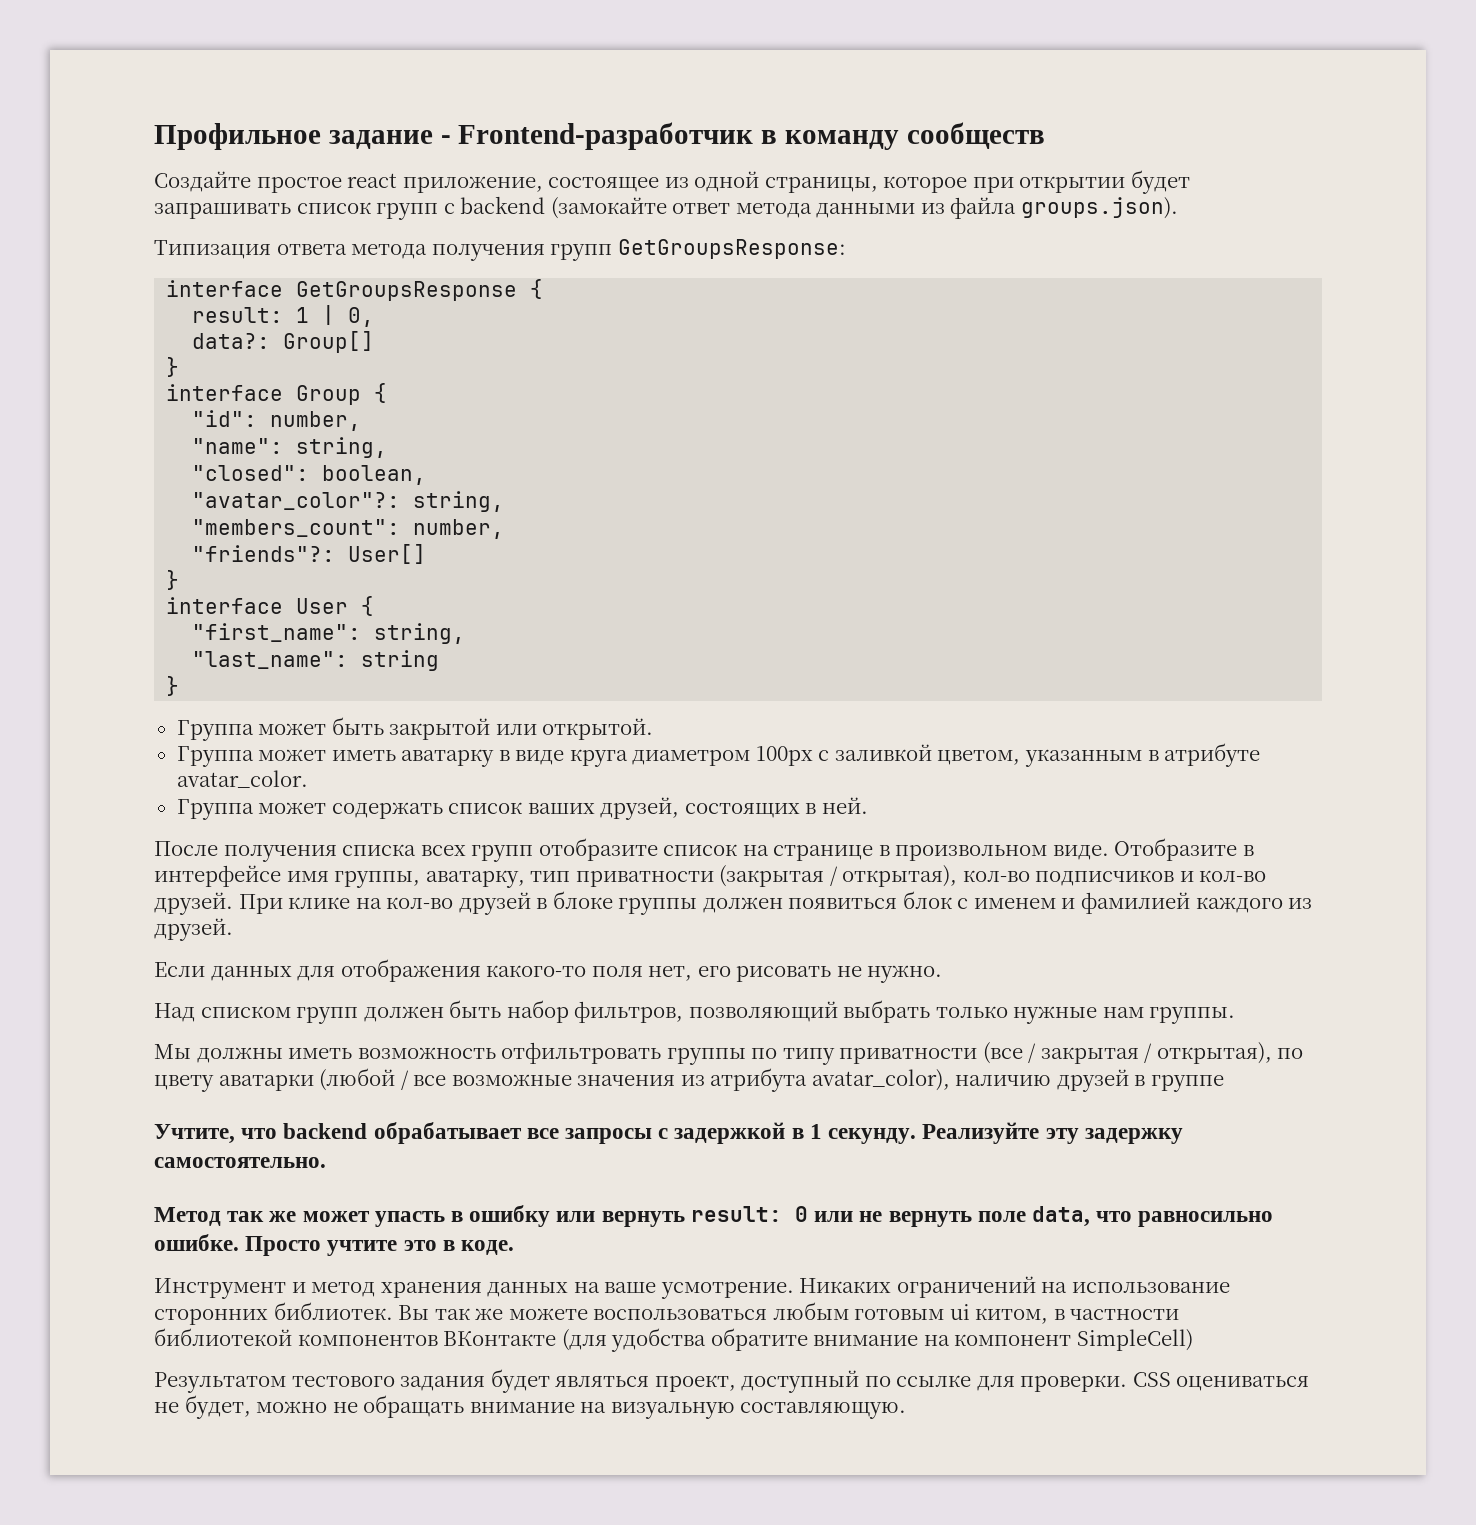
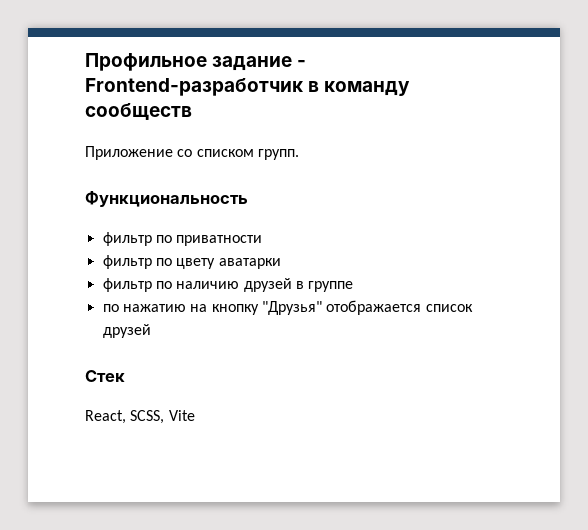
[154,170,1190,194] [154,196,1178,220] [154,239,846,261] [166,279,544,301] [192,305,375,327] [192,331,375,353] [166,357,180,377] [166,383,388,405] [192,410,362,431] [192,437,388,458] [192,465,427,485] [192,491,505,512] [192,519,505,539] [192,544,427,564] [166,570,180,590] [166,596,375,616] [192,623,466,644] [192,650,440,671] [166,676,180,696] [176,717,654,741] [176,743,1261,767] [176,770,308,788] [176,797,868,820] [154,838,1254,862] [154,865,1267,888] [154,891,1313,915] [154,918,233,941] [154,959,943,983] [154,1000,1236,1024] [154,1042,1304,1065] [154,1068,1224,1092] [154,1122,1183,1144] [154,1157,326,1168] [154,1205,1274,1227] [154,1234,515,1256] [154,1276,1230,1299] [154,1302,1180,1325] [154,1328,1193,1352] [154,1369,1310,1393] [154,1395,907,1419] Создайте простое react приложение, состоящее из одной страницы, которое при открытии будет запрашивать список групп с backend (замокайте ответ метода данными из файла groups.json). // Типизация ответа метода получения групп GetGroupsResponse: // interface GetGroupsResponse { // result: 1 | 0, // data?: Group[] // } // interface Group { // "id": number, // "name": string, // "closed": boolean, // "avatar_color"?: string, // "members_count": number, // "friends"?: User[] // } // interface User { // "first_name": string, // "last_name": string // } // Группа может быть закрытой или открытой. // Группа может иметь аватарку в виде круга диаметром 100px с заливкой цветом, указанным в атрибуте avatar_color. // Группа может содержать список ваших друзей, состоящих в ней. // После получения списка всех групп отобразите список на странице в произвольном виде. Отобразите в интерфейсе имя группы, аватарку, тип приватности (закрытая / открытая), кол-во подписчиков и кол-во друзей. При клике на кол-во друзей в блоке группы должен появиться блок с именем и фамилией каждого из друзей. // Если данных для отображения какого-то поля нет, его рисовать не нужно. // Над списком групп должен быть набор фильтров, позволяющий выбрать только нужные нам группы. // Мы должны иметь возможность отфильтровать группы по типу приватности (все / закрытая / открытая), по цвету аватарки (любой / все возможные значения из атрибута avatar_color), наличию друзей в группе // Учтите, что backend обрабатывает все запросы с задержкой в 1 секунду. Реализуйте эту задержку самостоятельно. // Метод так же может упасть в ошибку или вернуть result: 0 или не вернуть поле data, что равносильно ошибке. Просто учтите это в коде. // Инструмент и метод хранения данных на ваше усмотрение. Никаких ограничений на использование сторонних библиотек. Вы так же можете воспользоваться любым готовым ui китом, в частности библиотекой компонентов ВКонтакте (для удобства обратите внимание на компонент SimpleCell) // Результатом тестового задания будет являться проект, доступный по ссылке для проверки. CSS оцениваться не будет, можно не обращать внимание на визуальную составляющую. -> [85,146,299,160] [85,191,248,207] [102,232,263,246] [102,255,281,269] [102,278,354,292] [102,300,473,315] [102,324,151,338] [85,370,125,382] [85,410,195,424] Приложение со списком групп. // Функциональность // фильтр по приватности // фильтр по цвету аватарки // фильтр по наличию друзей в группе // по нажатию на кнопку "Друзья" отображается список друзей // Стек // React, SCSS, Vite

